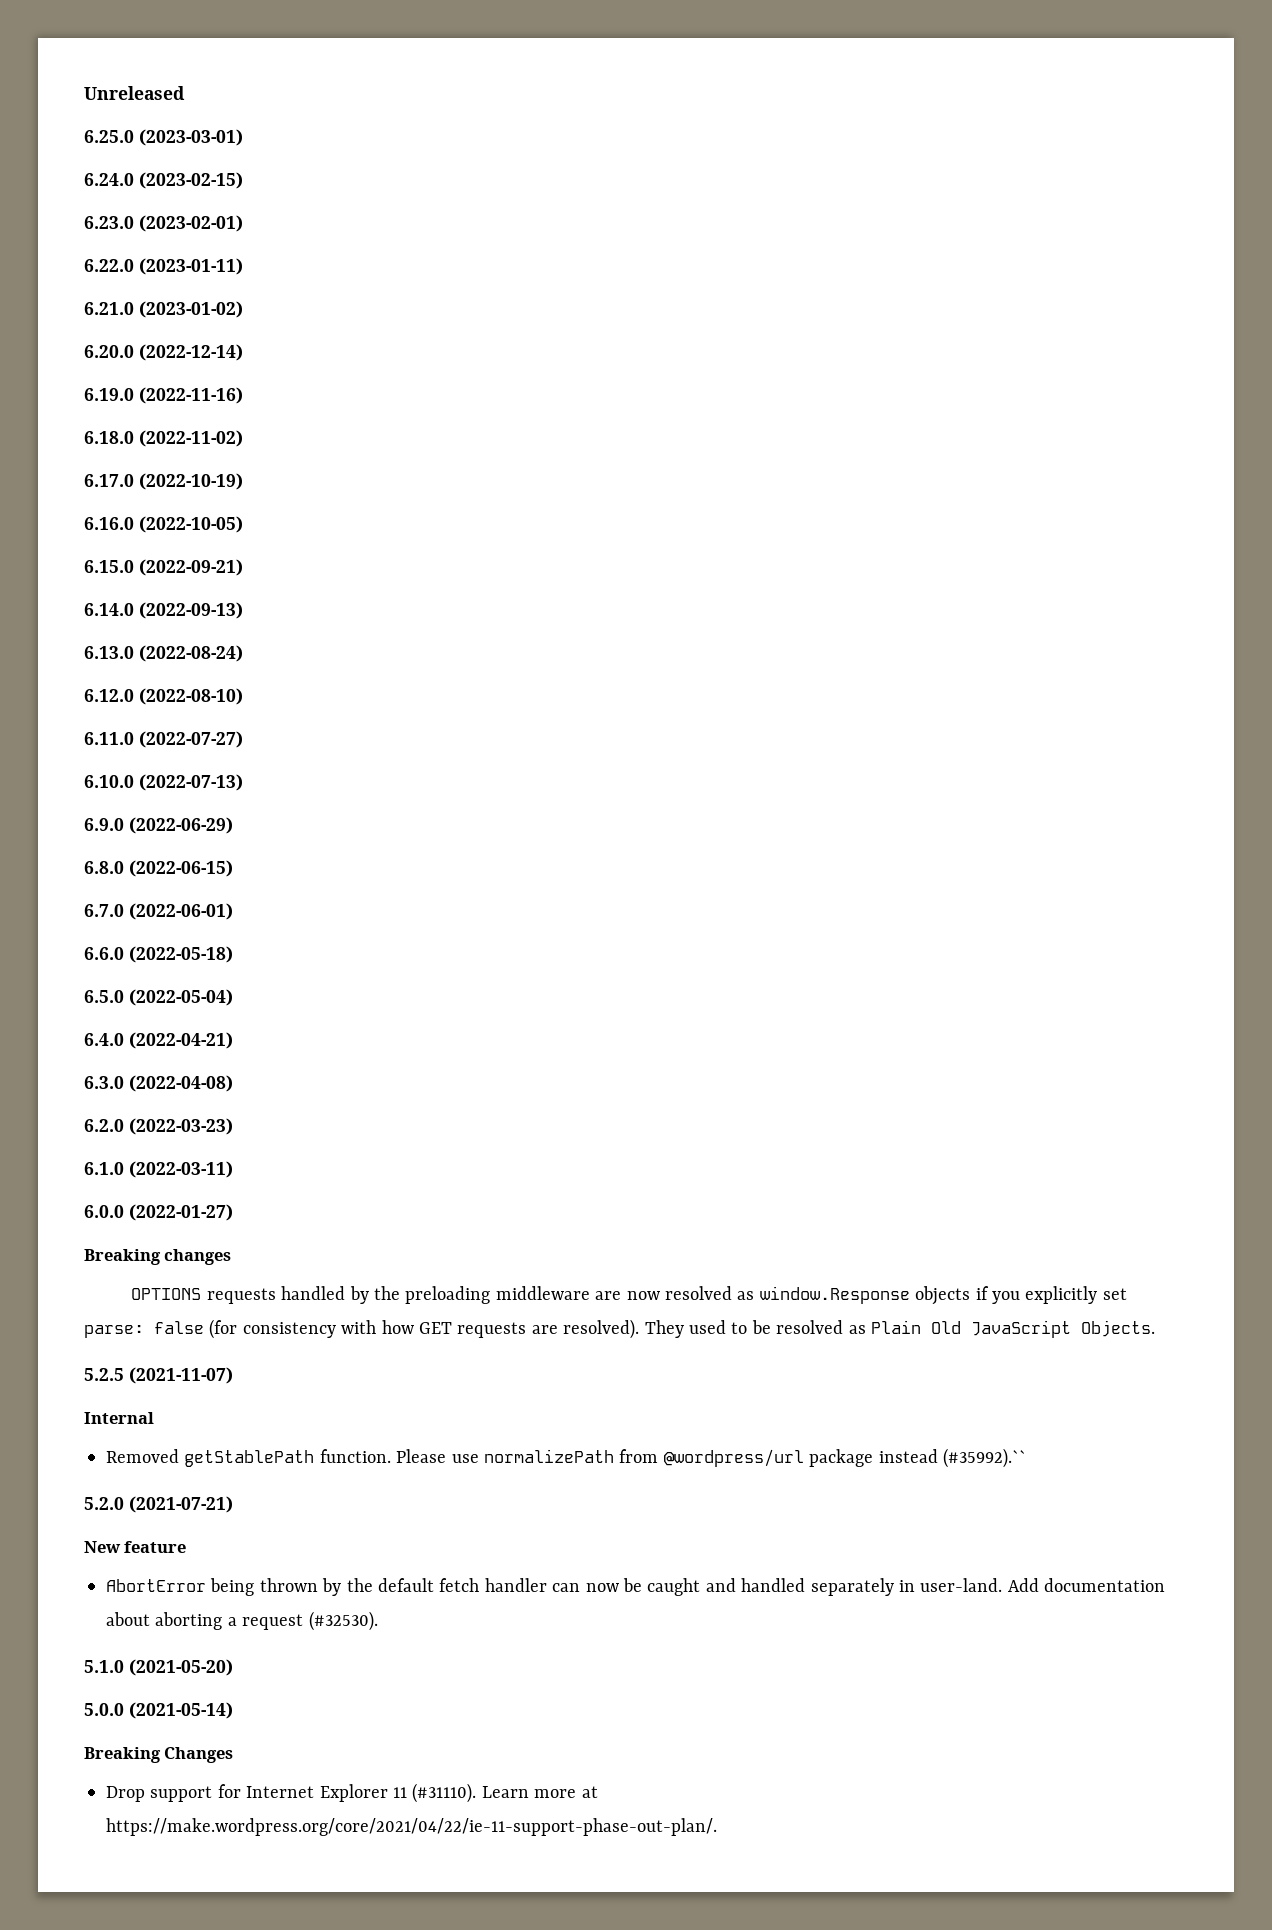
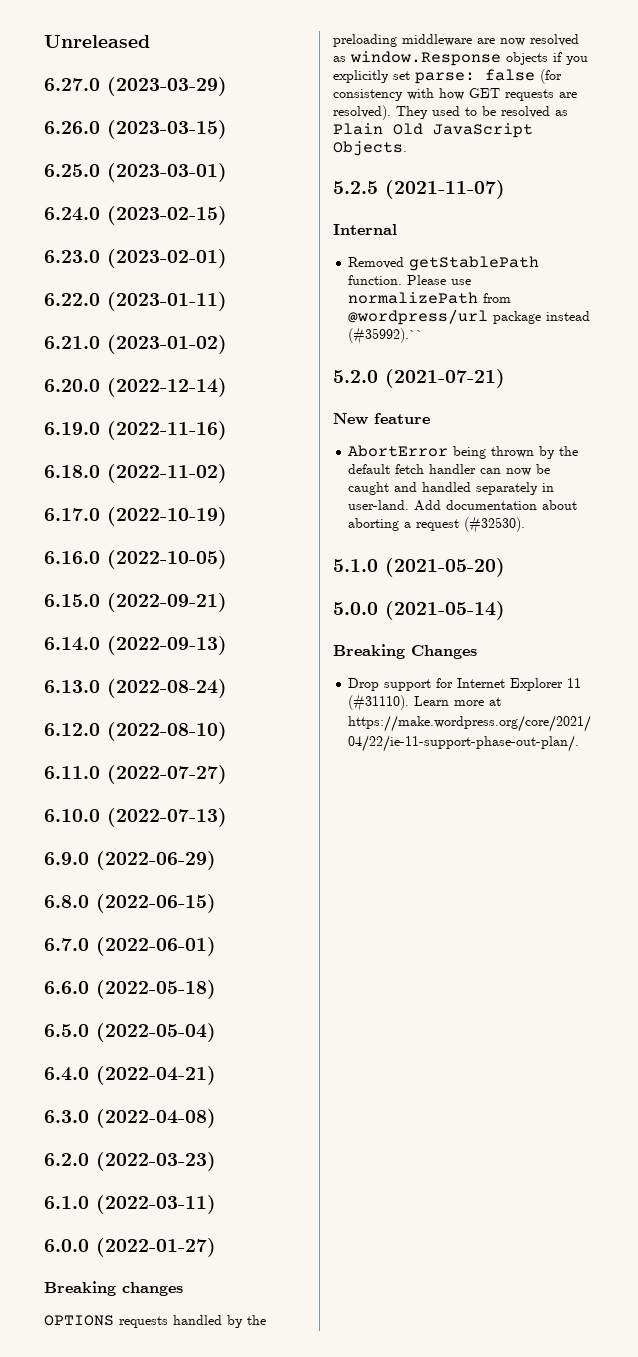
(185, 93) none -> [44,77,227,96] [44,120,227,139] // 6.27.0 (2023-03-29) // 6.26.0 (2023-03-15)

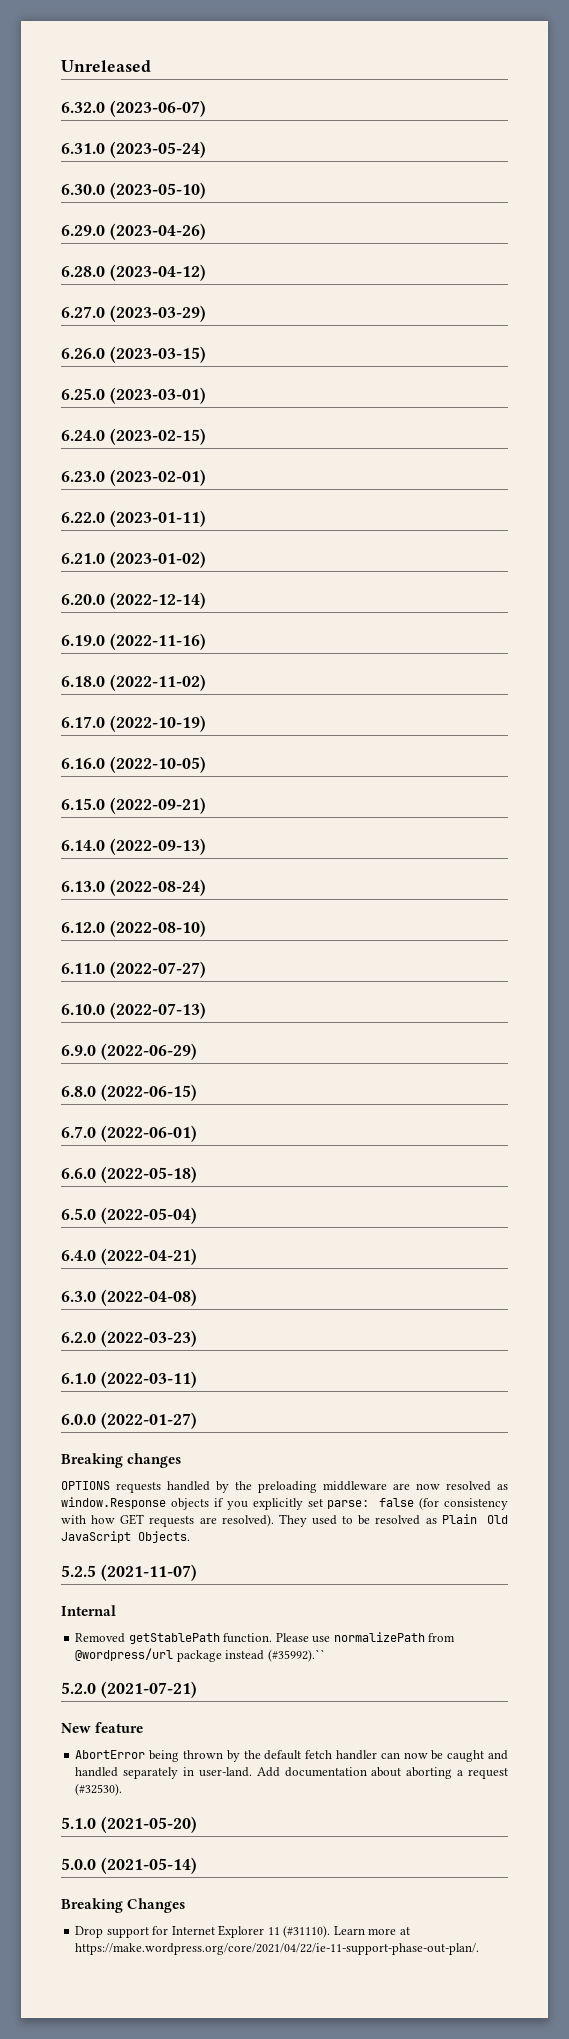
(150, 41) none -> [61,100,206,117] [61,141,206,158] [61,182,206,199] [61,223,206,240] [61,264,206,281] // 6.32.0 (2023-06-07) // 6.31.0 (2023-05-24) // 6.30.0 (2023-05-10) // 6.29.0 (2023-04-26) // 6.28.0 (2023-04-12)

